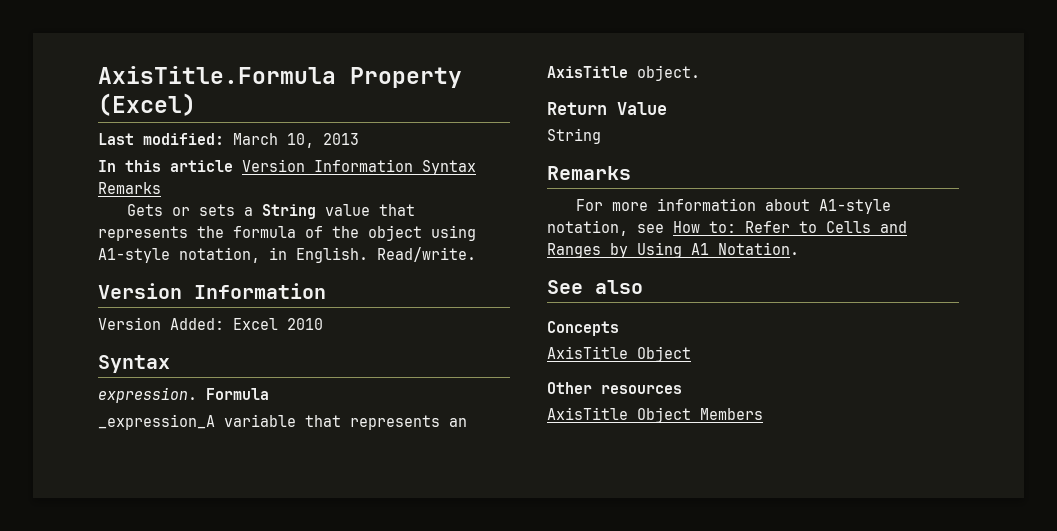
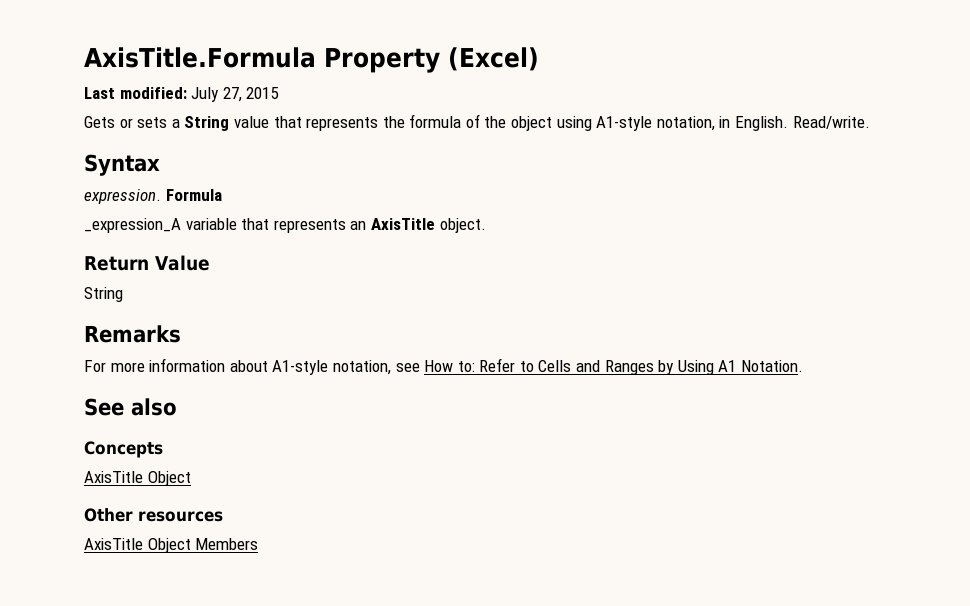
[233,133,359,148] [98,159,476,175] [98,182,161,194] March 10, 2013 // In this article Version Information Syntax Remarks -> [191,87,280,102] July 27, 2015
[98,283,326,299] [98,317,323,330] // Version Information // Version Added: Excel 2010 -> (870, 122) none

